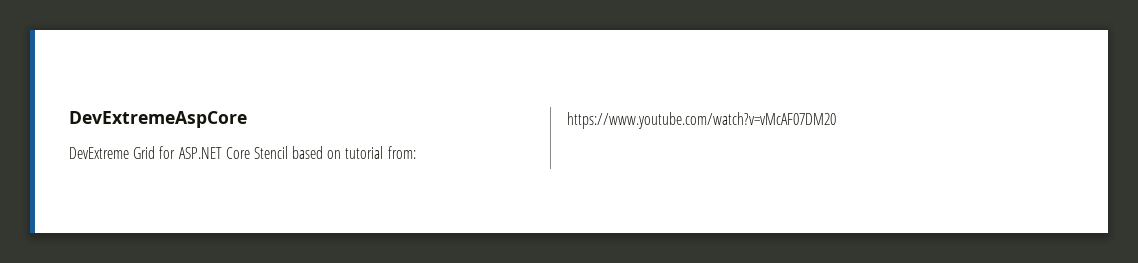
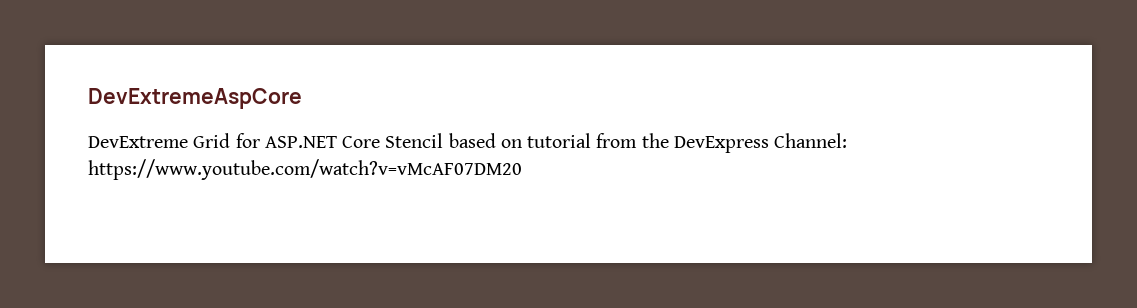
[387,146,416,159] from: -> [596,133,848,153] from the DevExpress Channel:

